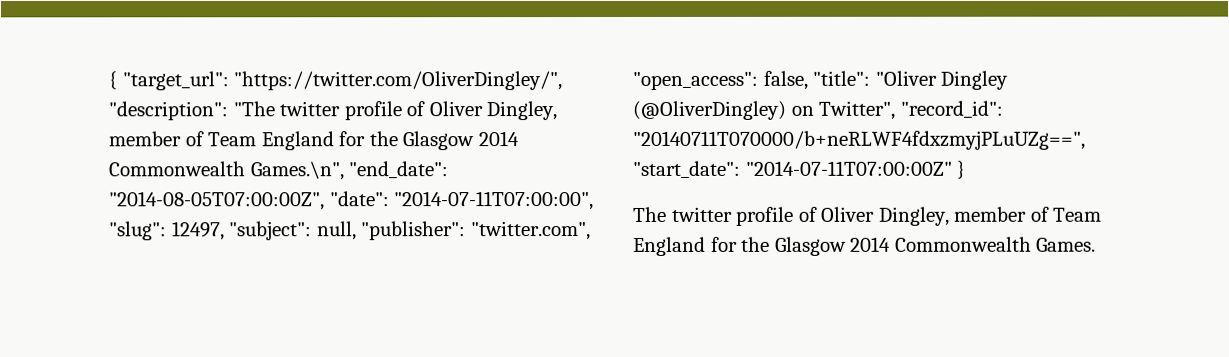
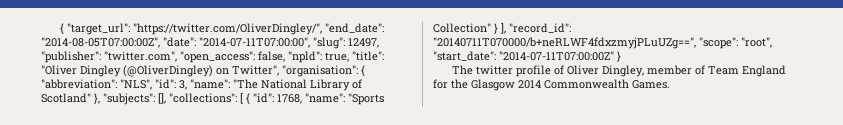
[108,101,558,121] [108,131,519,151] [108,161,345,181] "description": "The twitter profile of Oliver Dingley, member of Team England for the Glasgow 2014 Commonwealth Games.\n", -> (322, 29) none
[229,221,357,241] "subject": null, -> (379, 43) none
(808, 80) none -> [288,51,349,63] "npld": true,
[899,100,1003,118] [632,130,1085,150] "record_id": "20140711T070000/b+neRLWF4fdxzmyjPLuUZg==", -> [282,65,365,77] [41,79,362,91] [41,93,384,105] [433,23,571,34] [433,37,772,49] "organisation": { "abbreviation": "NLS", "id": 3, "name": "The National Library of Scotland" }, "subjects": [], "collections": [ { "id": 1768, "name": "Sports Collection" } ], "record_id": "20140711T070000/b+neRLWF4fdxzmyjPLuUZg==", "scope": "root",

